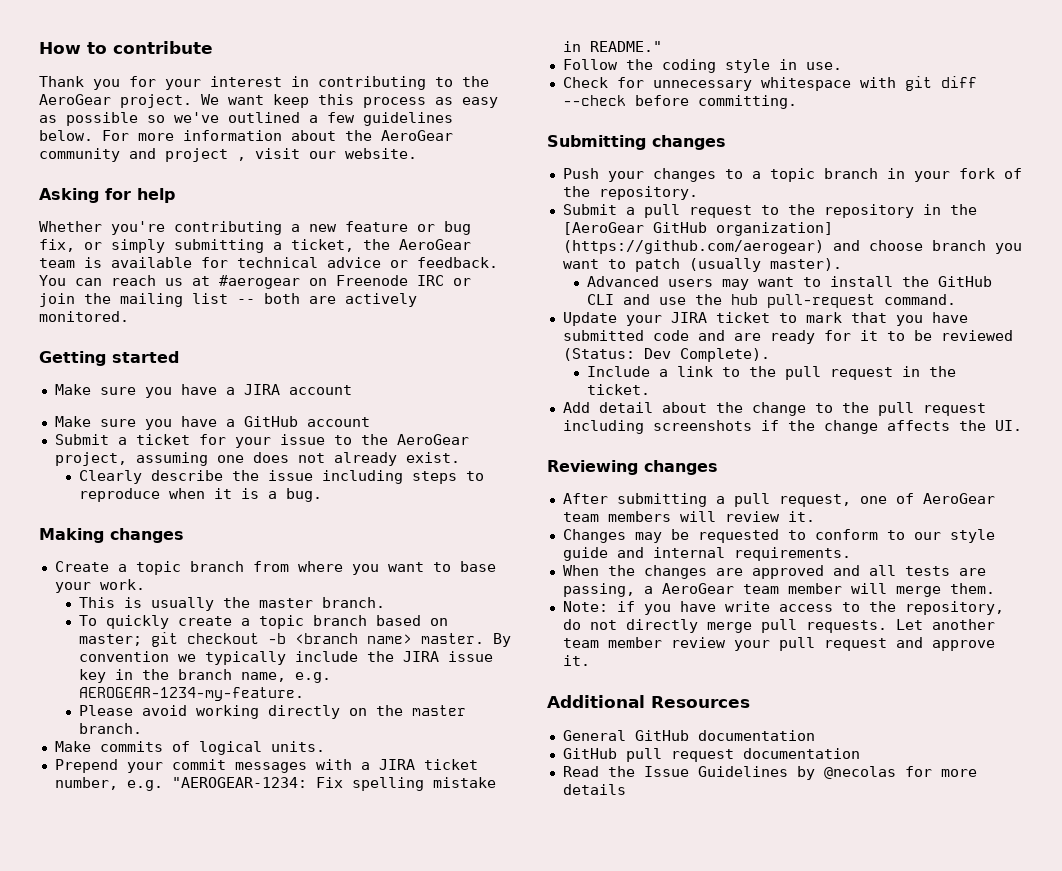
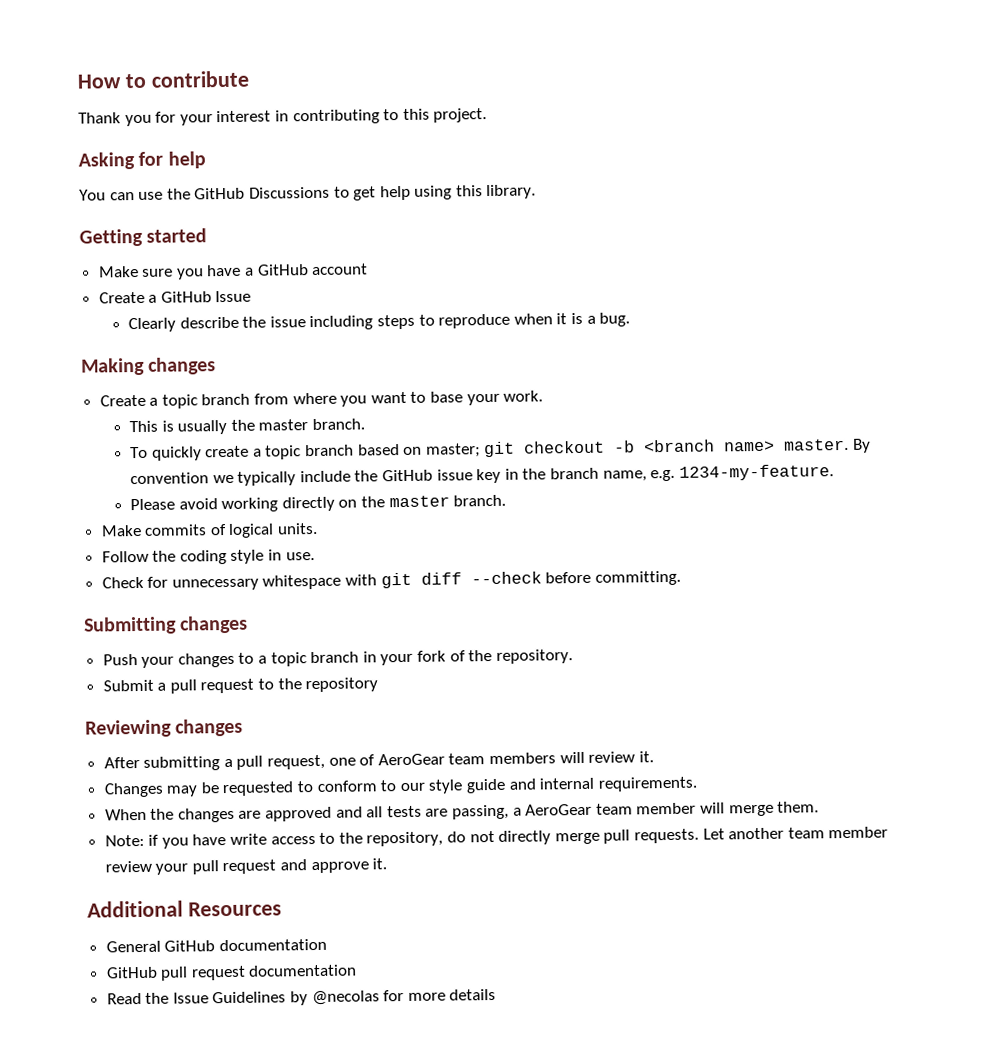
[462,76,489,87] [39,94,111,105] the AeroGear -> [402,108,430,120] this
[201,94,498,108] [39,112,453,126] [39,130,453,141] [39,148,417,162] [39,188,175,203] [39,221,471,235] [39,239,471,253] [39,257,498,268] [39,275,471,289] [39,293,417,307] [39,311,129,322] [39,351,179,366] [54,384,352,398] We want keep this process as easy as possible so we've outlined a few guidelines below. For more information about the AeroGear community and project , visit our website. // Asking for help // Whether you're contributing a new feature or bug fix, or simply submitting a ticket, the AeroGear team is available for technical advice or feedback. You can reach us at #aerogear on Freenode IRC or join the mailing list -- both are actively monitored. // Getting started // Make sure you have a JIRA account -> [78,151,206,170] [79,184,537,201] [79,228,208,247] // Asking for help // You can use the GitHub Discussions to get help using this library. // Getting started
[54,434,469,448] [54,452,460,466] Submit a ticket for your issue to the AeroGear project, assuming one does not already exist. -> [98,290,252,304] Create a GitHub Issue
[402,651,439,662] JIRA -> [382,469,434,482] GitHub
[78,687,304,701] AEROGEAR-1234-my-feature. -> [678,464,834,481] 1234-my-feature.
[54,759,478,773] [54,777,496,791] [562,41,662,52] // Prepend your commit messages with a JIRA ticket number, e.g. "AEROGEAR-1234: Fix spelling mistake in README." -> (319, 528) none
[922,204,977,215] [562,222,833,236] [562,240,1022,254] [562,258,842,272] [586,276,992,290] [586,294,956,308] [562,312,968,326] [562,330,1013,344] [562,348,770,362] [586,366,956,380] [586,384,650,395] [562,402,986,416] [562,420,1022,434] in the [AeroGear GitHub organization] (https://github.com/aerogear) and choose branch you want to patch (usually master). // Advanced users may want to install the GitHub CLI and use the hub pull-request command. // Update your JIRA ticket to mark that you have submitted code and are ready for it to be reviewed (Status: Dev Complete). // Include a link to the pull request in the ticket. // Add detail about the change to the pull request including screenshots if the change affects the UI. -> (379, 685) none

